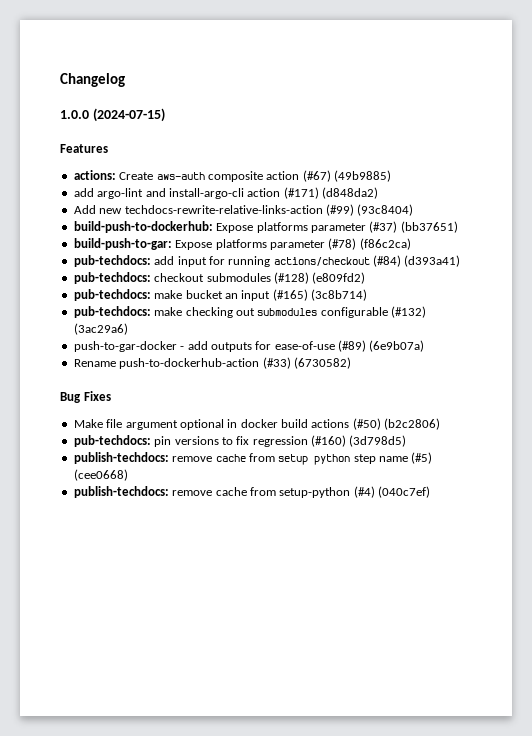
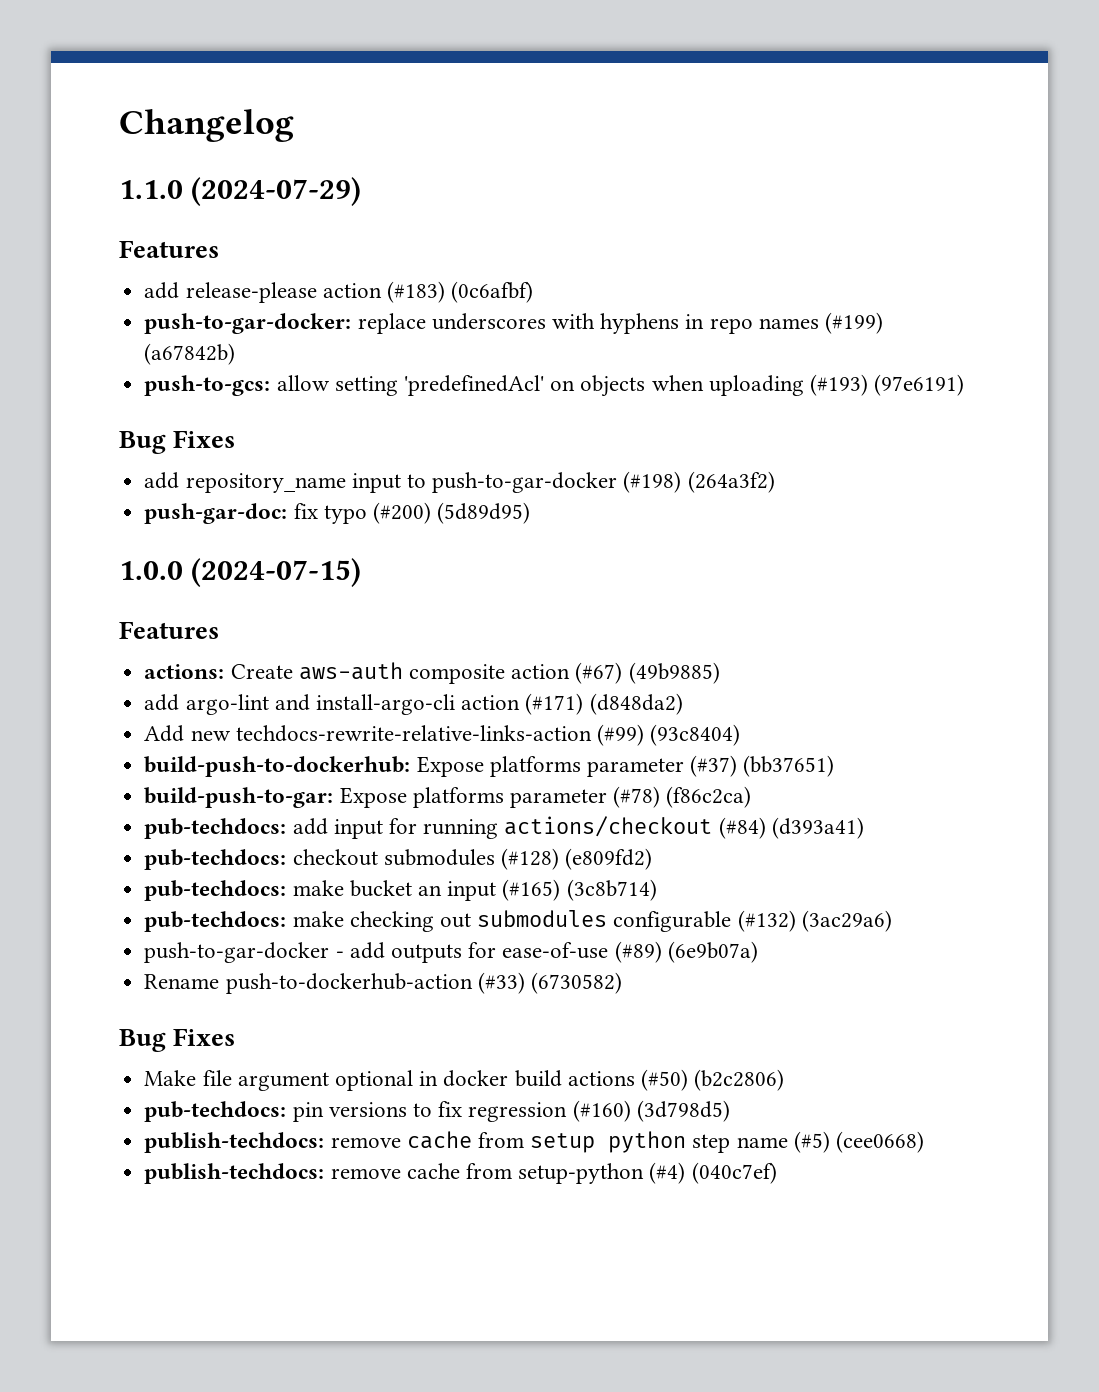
(125, 80) none -> [119,177,362,206] [119,240,219,258] [144,281,534,303] [144,312,883,334] [144,343,236,365] [144,374,965,397] [119,430,236,454] [144,471,775,493] [144,502,531,524] // 1.1.0 (2024-07-29) // Features // add release-please action (#183) (0c6afbf) // push-to-gar-docker: replace underscores with hyphens in repo names (#199) (a67842b) // push-to-gcs: allow setting 'predefinedAcl' on objects when uploading (#193) (97e6191) // Bug Fixes // add repository_name input to push-to-gar-docker (#198) (264a3f2) // push-gar-doc: fix typo (#200) (5d89d95)

